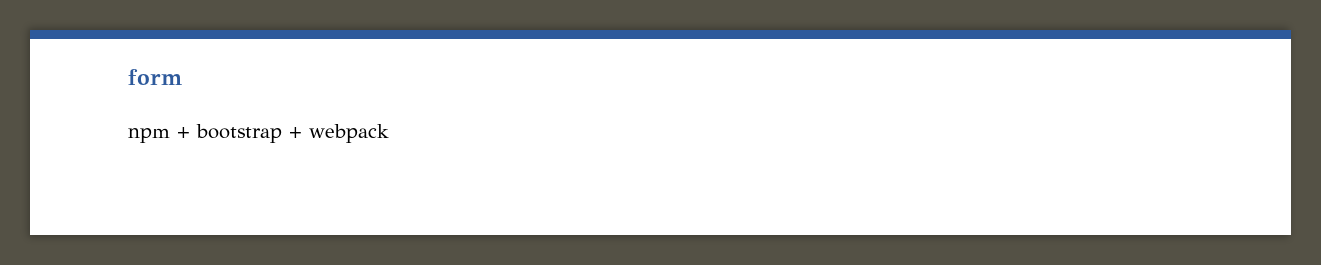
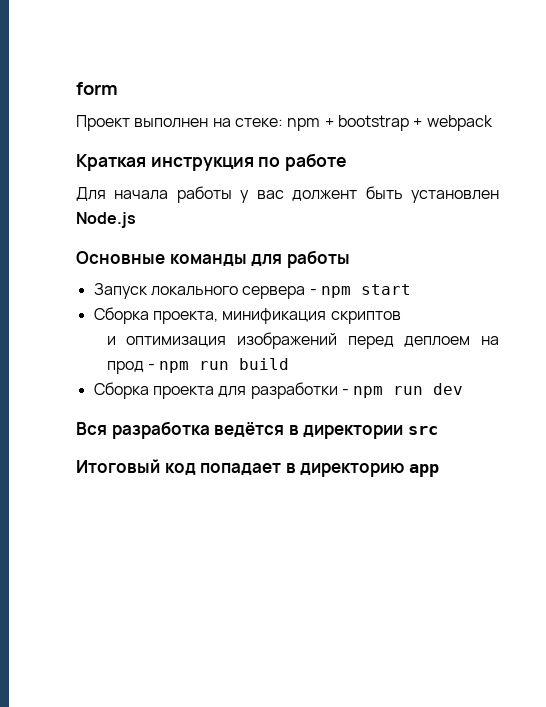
(183, 77) none -> [76,115,283,131] Проект выполнен на стеке:
(389, 133) none -> [76,153,348,171] [76,186,499,203] [76,212,136,228] [76,250,350,268] [93,283,411,299] [93,307,401,324] [106,332,500,349] [106,358,290,374] [93,382,464,399] [76,421,438,439] [76,459,439,477] // Краткая инструкция по работе // Для начала работы у вас должент быть установлен Node.js // Основные команды для работы // Запуск локального сервера - npm start // Сборка проекта, минификация скриптов // и оптимизация изображений перед деплоем на прод - npm run build // Сборка проекта для разработки - npm run dev // Вся разработка ведётся в директории src // Итоговый код попадает в директорию app

